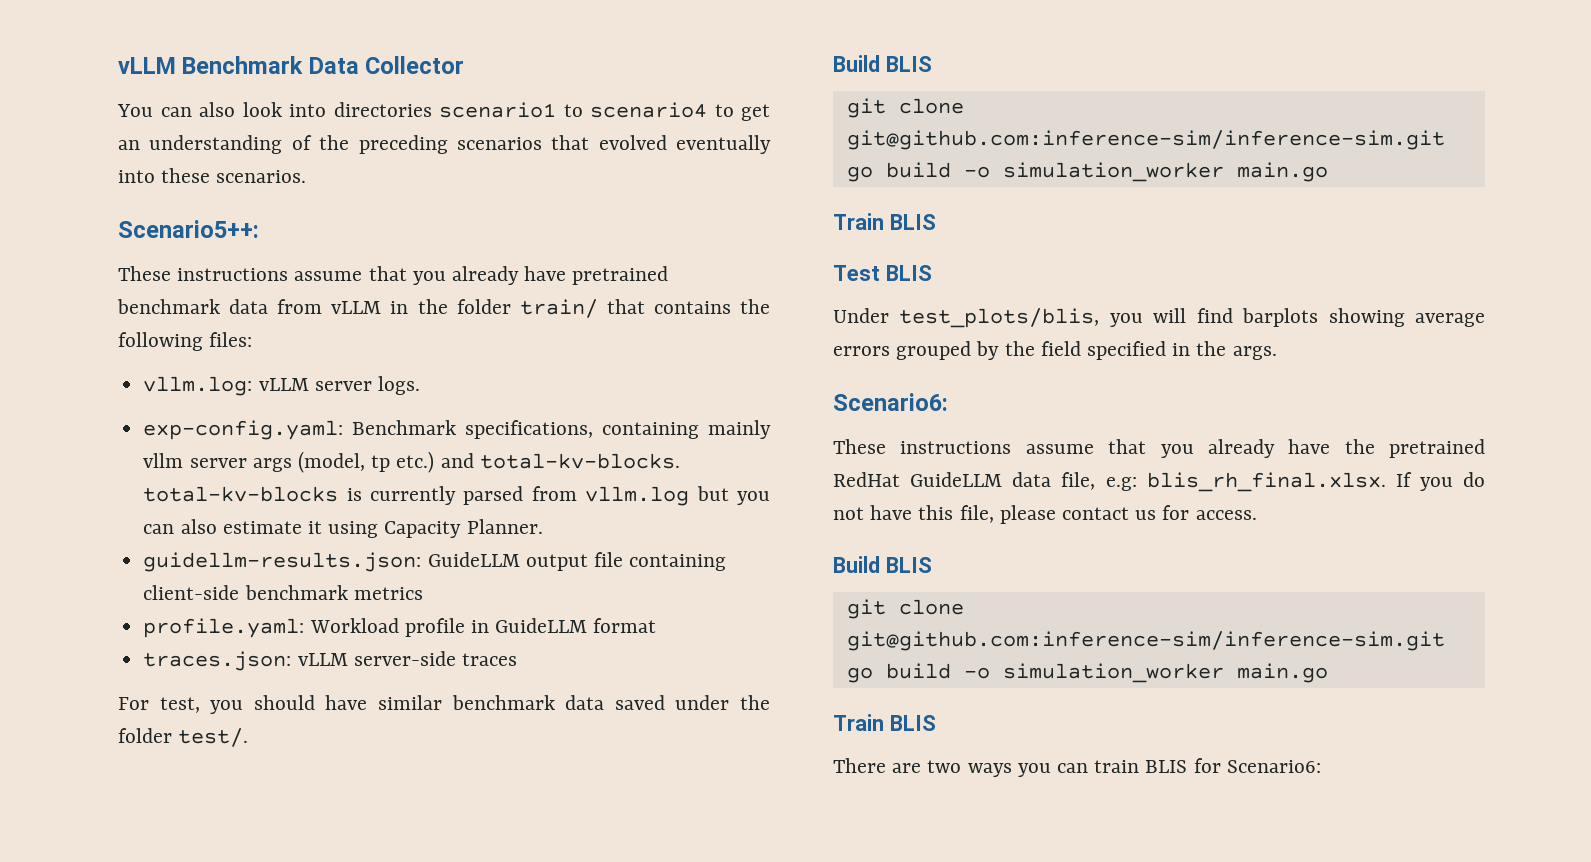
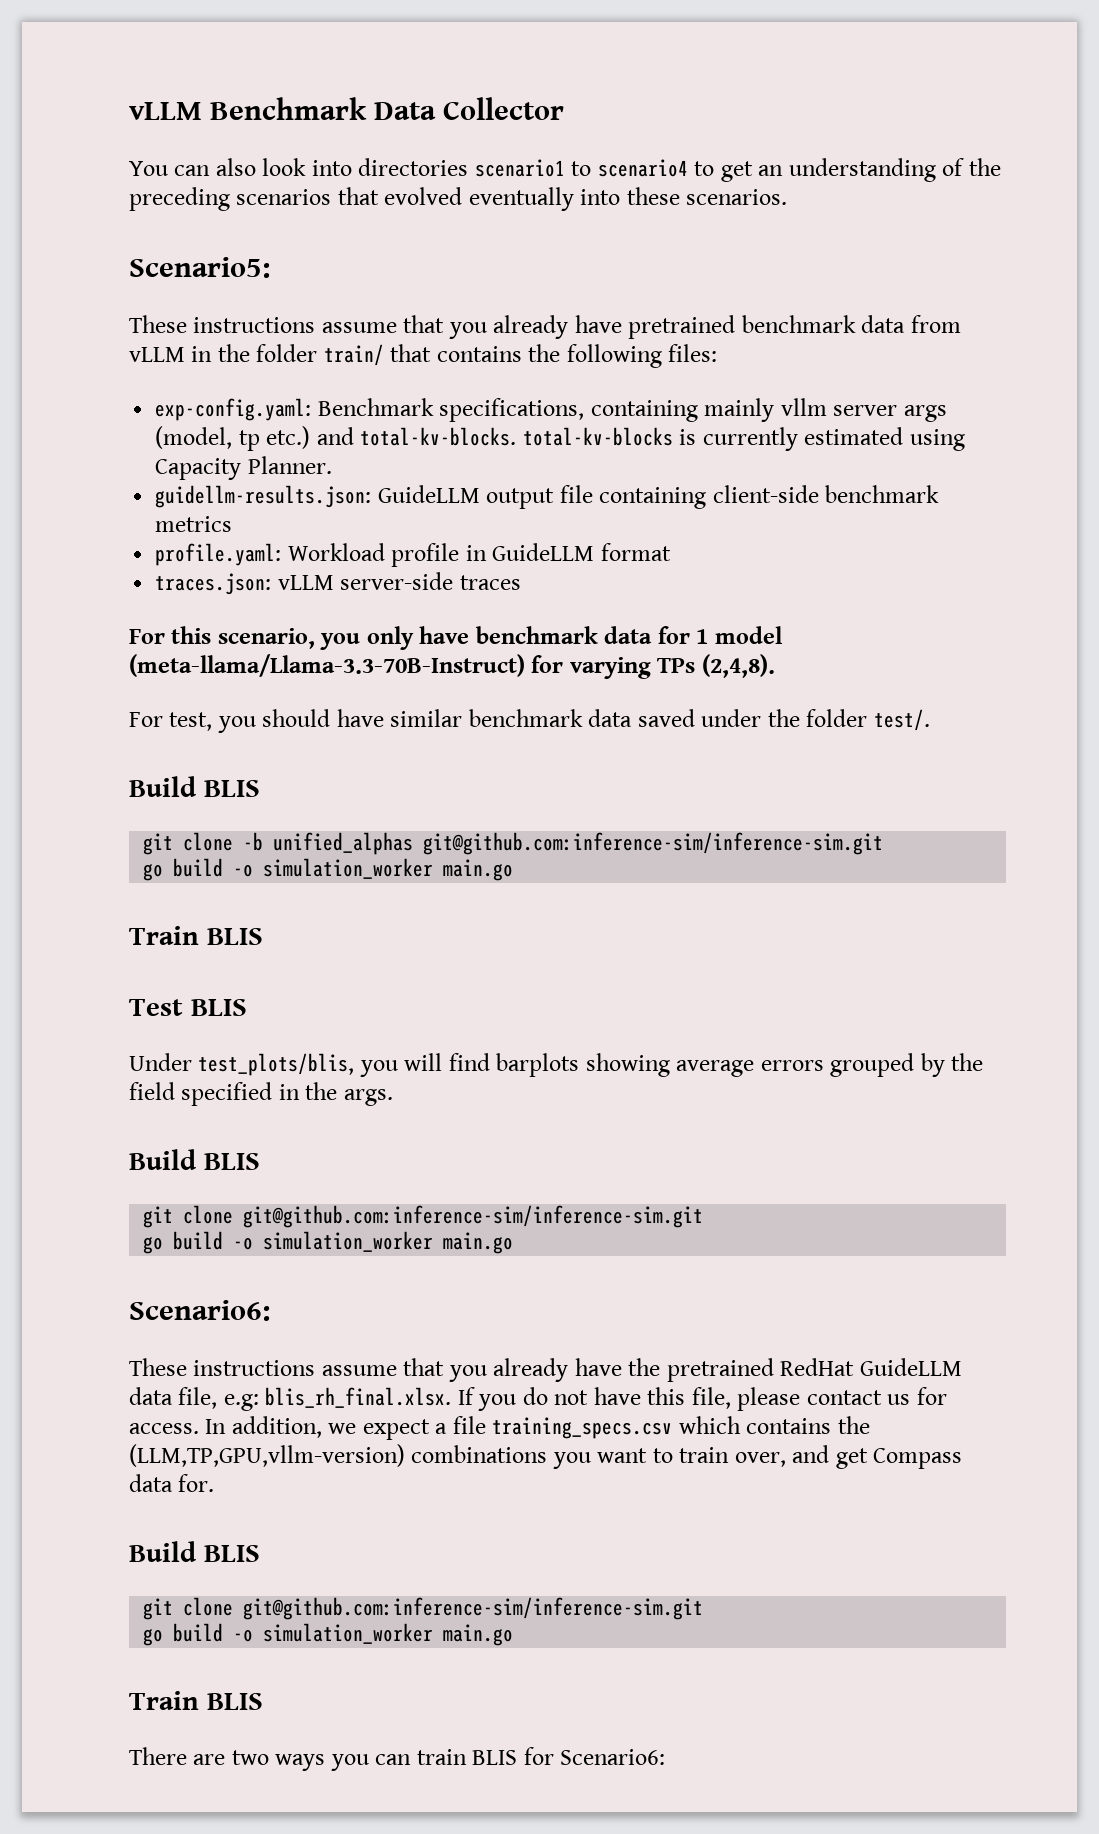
[118,220,259,238] Scenario5++: -> [129,257,270,278] Scenario5:
[143,376,420,396] // vllm.log: vLLM server logs. -> (718, 353) none
[463,486,770,506] [143,519,322,534] parsed from vllm.log but you can also estimate it -> [804,427,904,445] estimated
(517, 659) none -> [129,626,783,650] [129,654,775,679] // For this scenario, you only have benchmark data for 1 model (meta-llama/Llama-3.3-70B-Instruct) for varying TPs (2,4,8).
(964, 106) none -> [243,832,414,855] -b unified_alphas
(1277, 353) none -> [129,1149,260,1170] [143,1205,704,1228] [143,1231,514,1254] // Build BLIS // git clone git@github.com:inference-sim/inference-sim.git // go build -o simulation_worker main.go
(1257, 515) none -> [205,1416,870,1440] [129,1444,963,1469] [129,1474,215,1492] In addition, we expect a file training_specs.csv which contains the (LLM,TP,GPU,vllm-version) combinations you want to train over, and get Compass data for.

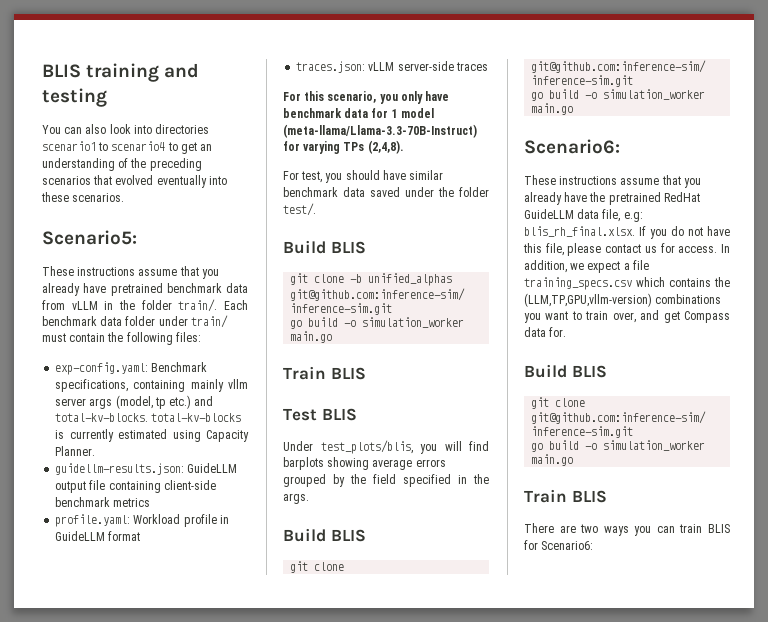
[129,97,565,120] vLLM Benchmark Data Collector -> [42,63,200,82] [42,88,107,107] BLIS training and testing
[323,344,522,366] train/ that contains -> [178,299,248,312] [42,315,228,328] [42,333,106,342] train/. Each benchmark data folder under train/ must contain

